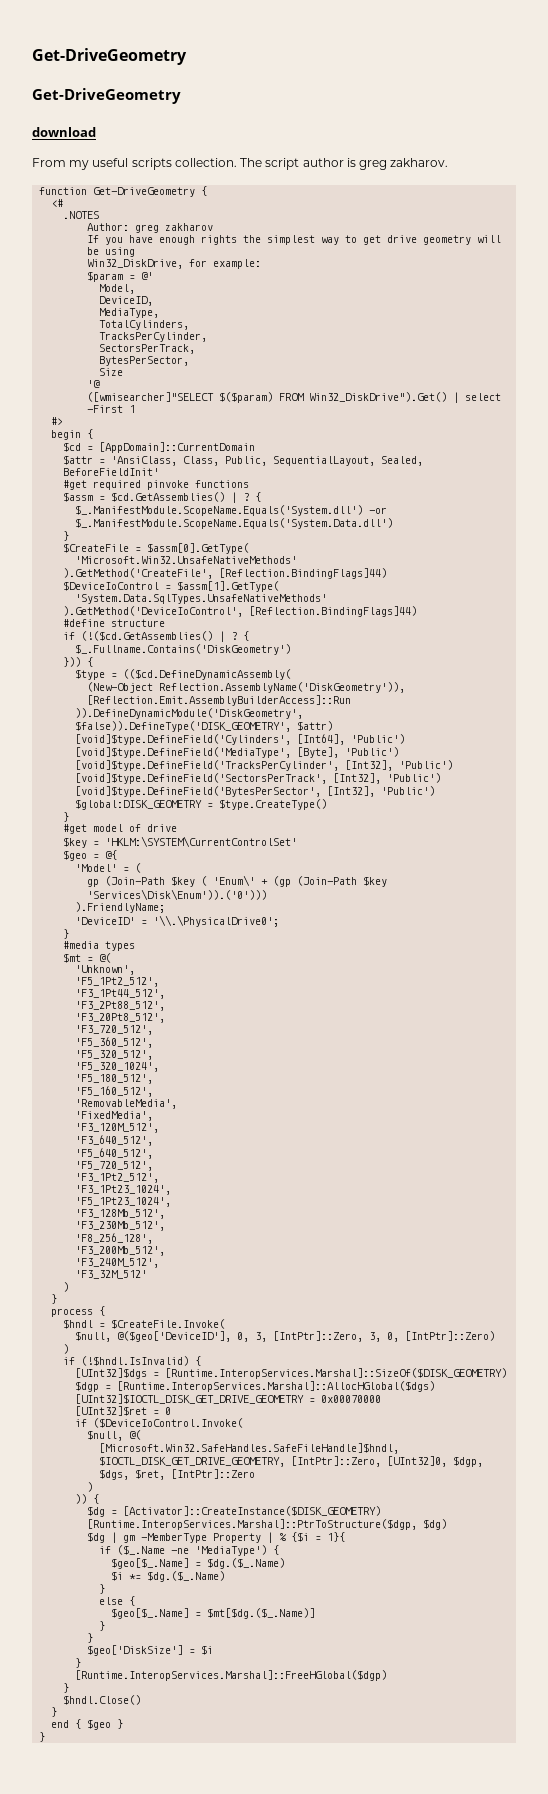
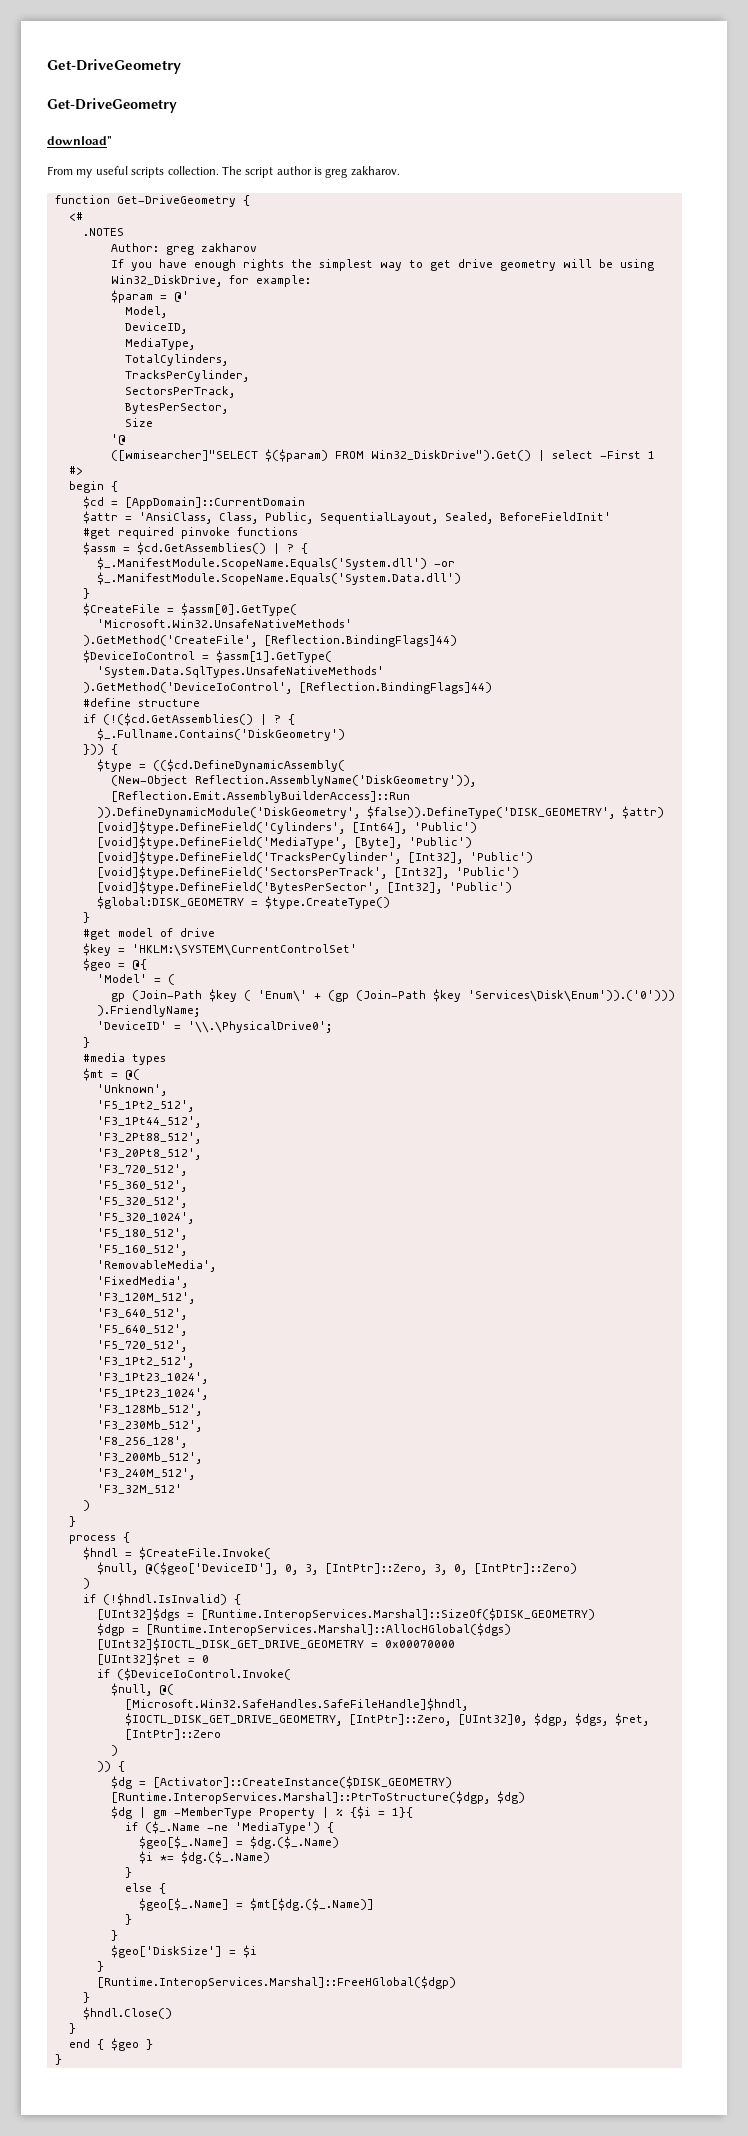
[32,127,96,137] download -> [47,136,112,145] download"

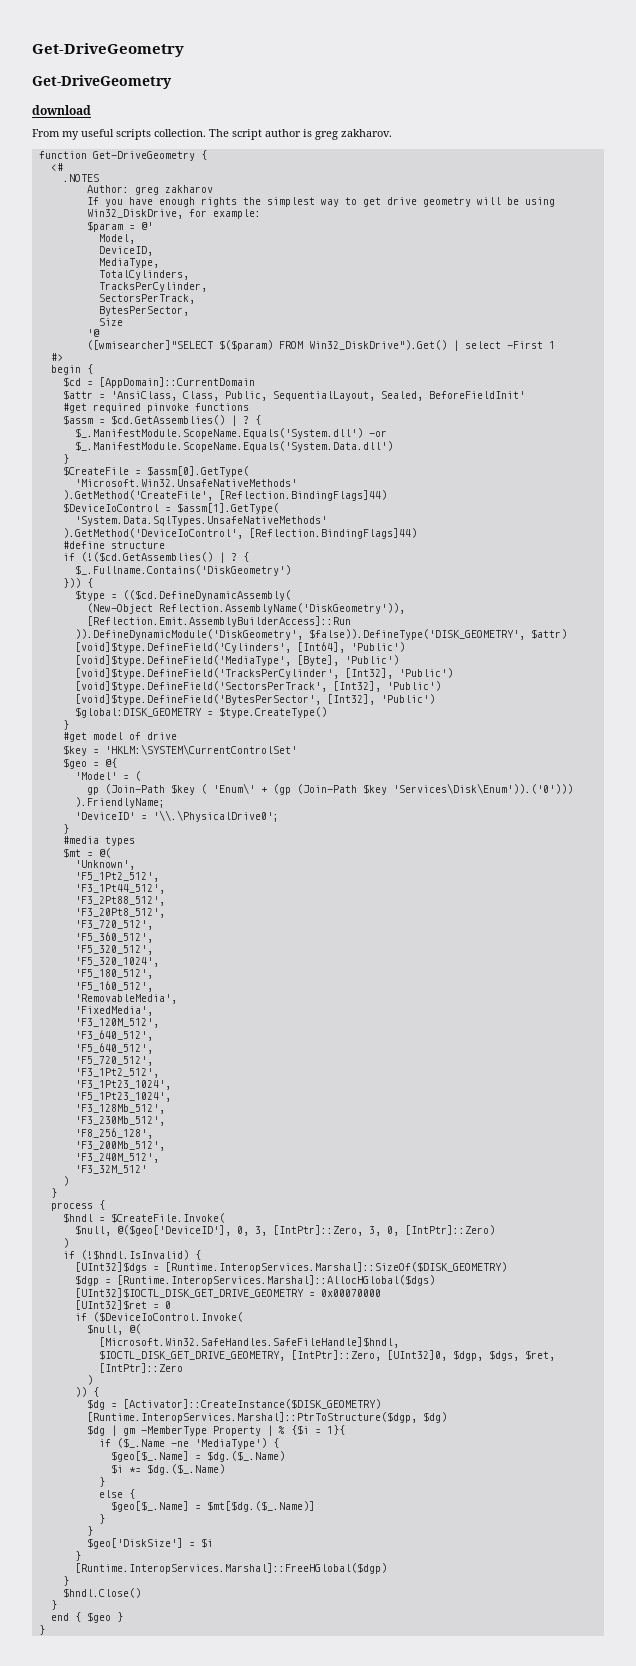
[47,136,112,145] download" -> [32,105,91,115] download

